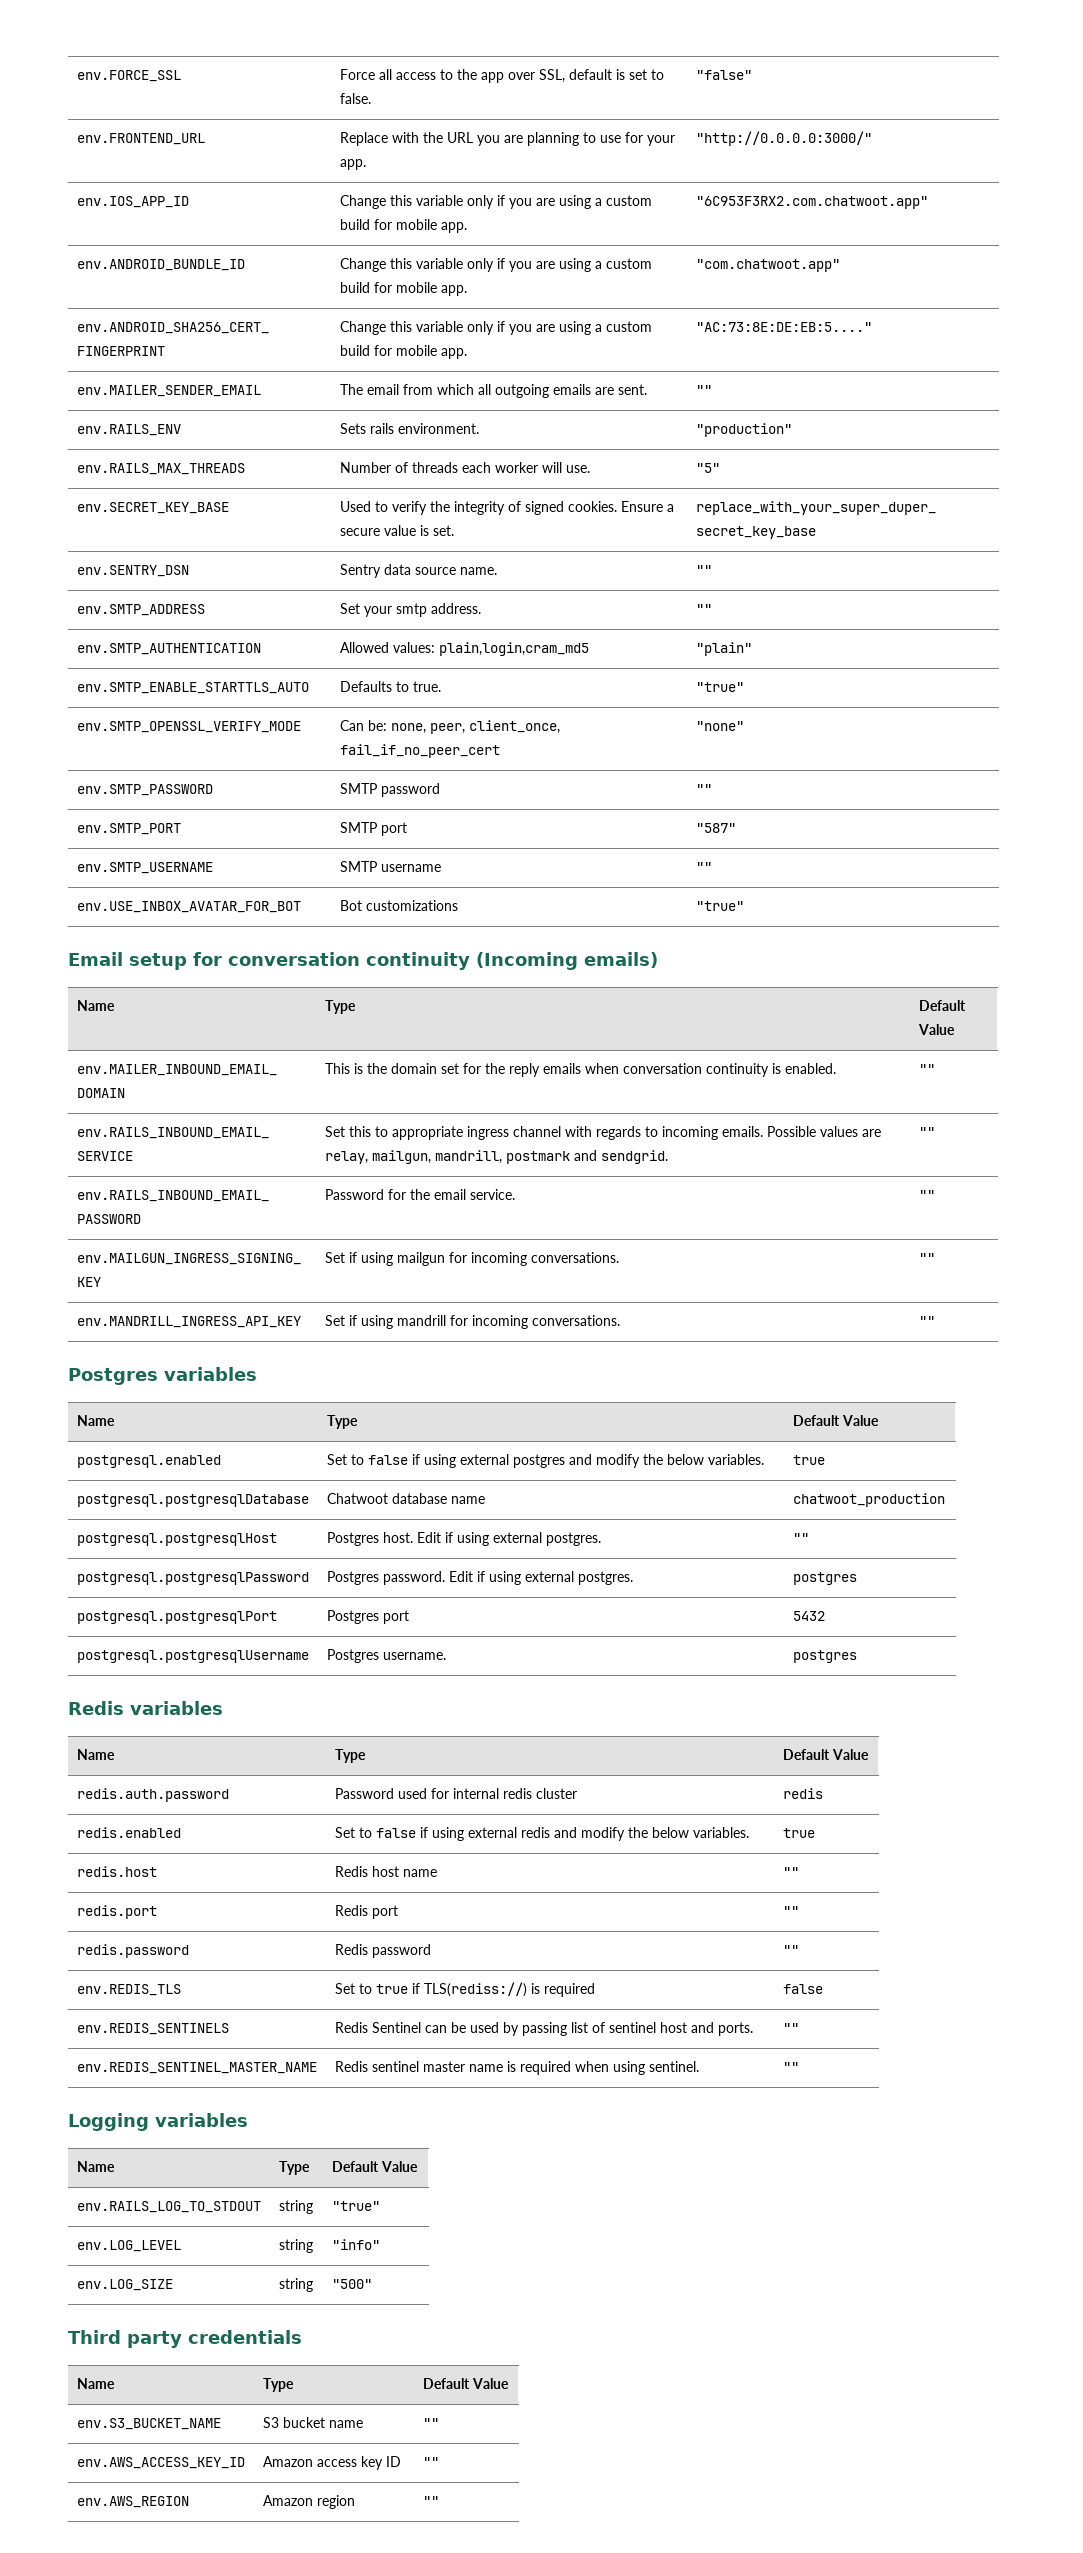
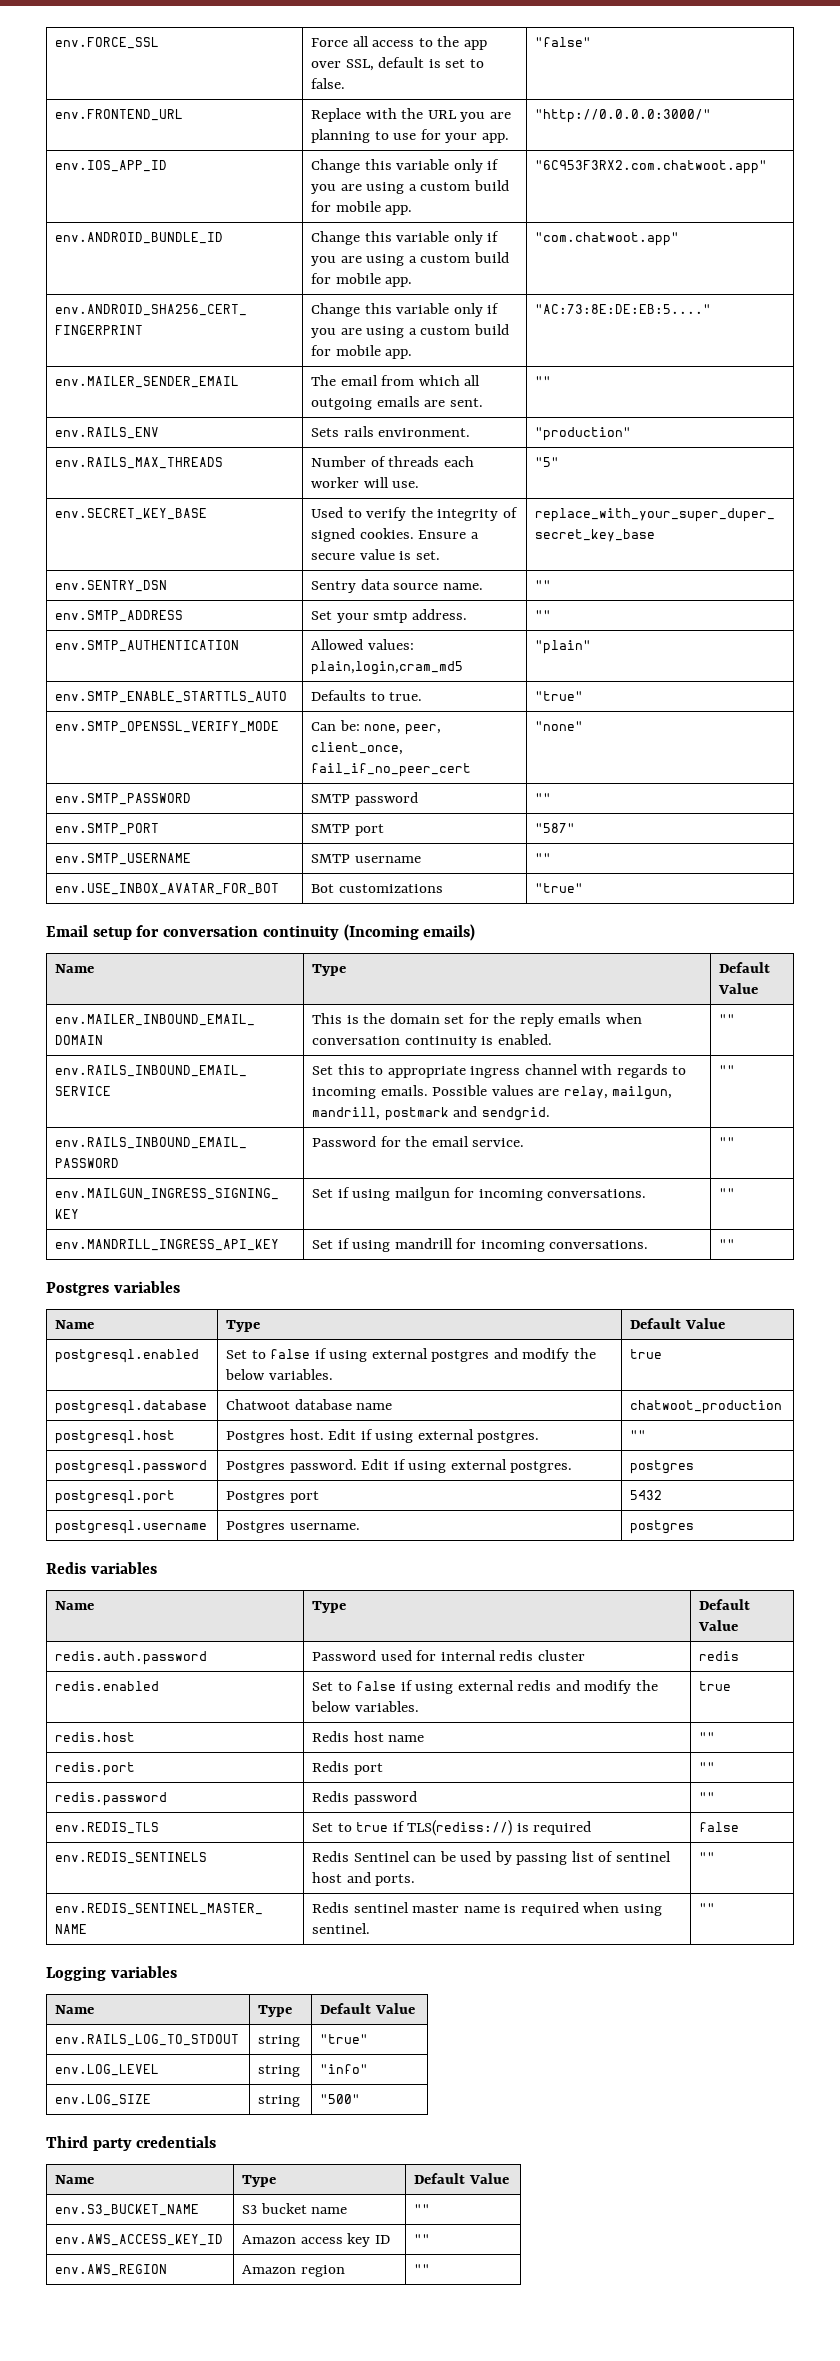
[76,1494,309,1507] postgresql.postgresqlDatabase -> [55,1400,208,1414] postgresql.database
[76,1533,277,1546] postgresql.postgresqlHost -> [55,1430,176,1444] postgresql.host
[76,1572,309,1585] postgresql.postgresqlPassword -> [55,1460,208,1474] postgresql.password
[76,1611,277,1624] postgresql.postgresqlPort -> [55,1490,176,1504] postgresql.port
[76,1650,309,1663] postgresql.postgresqlUsername -> [55,1520,208,1534] postgresql.username

